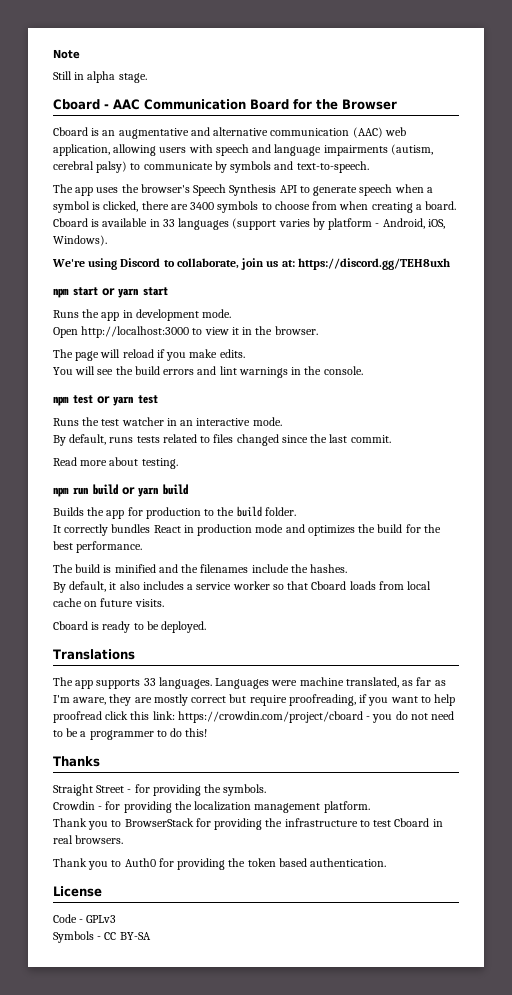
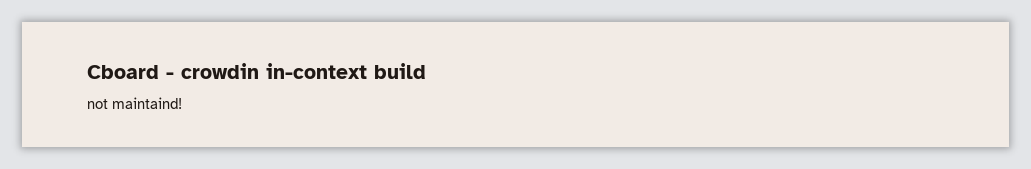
[53,49,80,59] [53,71,147,83] [53,99,397,110] [53,127,406,139] [53,144,433,156] [53,161,369,173] [53,184,433,196] [53,201,457,213] [53,218,445,230] [53,235,107,246] [52,258,450,270] [53,287,168,298] [53,309,232,321] [53,326,318,338] [53,349,245,361] [53,366,363,378] [53,395,158,406] [53,417,282,426] [53,434,391,446] [53,457,178,469] [53,484,188,497] [53,506,296,519] [53,524,441,536] [53,541,143,553] [53,564,348,573] [53,581,432,593] [53,598,164,607] [53,621,207,633] [53,649,135,660] [53,677,446,689] [53,694,456,706] [53,711,455,723] [53,728,208,740] [53,756,100,767] [53,784,267,796] [53,801,370,813] [53,818,443,830] [53,835,124,844] [53,858,387,870] [53,886,102,897] [53,914,117,923] [53,931,151,943] Note // Still in alpha stage. // Cboard - AAC Communication Board for the Browser // Cboard is an augmentative and alternative communication (AAC) web application, allowing users with speech and language impairments (autism, cerebral palsy) to communicate by symbols and text-to-speech. // The app uses the browser's Speech Synthesis API to generate speech when a symbol is clicked, there are 3400 symbols to choose from when creating a board. Cboard is available in 33 languages (support varies by platform - Android, iOS, Windows). // We're using Discord to collaborate, join us at: https://discord.gg/TEH8uxh // npm start or yarn start // Runs the app in development mode. // Open http://localhost:3000 to view it in the browser. // The page will reload if you make edits. // You will see the build errors and lint warnings in the console. // npm test or yarn test // Runs the test watcher in an interactive mode. // By default, runs tests related to files changed since the last commit. // Read more about testing. // npm run build or yarn build // Builds the app for production to the build folder. // It correctly bundles React in production mode and optimizes the build for the best performance. // The build is minified and the filenames include the hashes. // By default, it also includes a service worker so that Cboard loads from local cache on future visits. // Cboard is ready to be deployed. // Translations // The app supports 33 languages. Languages were machine translated, as far as I'm aware, they are mostly correct but require proofreading, if you want to help proofread click this link: https://crowdin.com/project/cboard - you do not need to be a programmer to do this! // Thanks // Straight Street - for providing the symbols. // Crowdin - for providing the localization management platform. // Thank you to BrowserStack for providing the infrastructure to test Cboard in real browsers. // Thank you to Auth0 for providing the token based authentication. // License // Code - GPLv3 // Symbols - CC BY-SA -> [87,63,426,79] [87,97,182,109] Cboard - crowdin in-context build // not maintaind!

